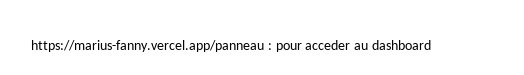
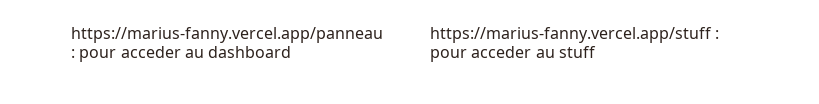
(431, 45) none -> [430,27,720,43] [430,46,596,62] https://marius-fanny.vercel.app/stuff : pour acceder au stuff

